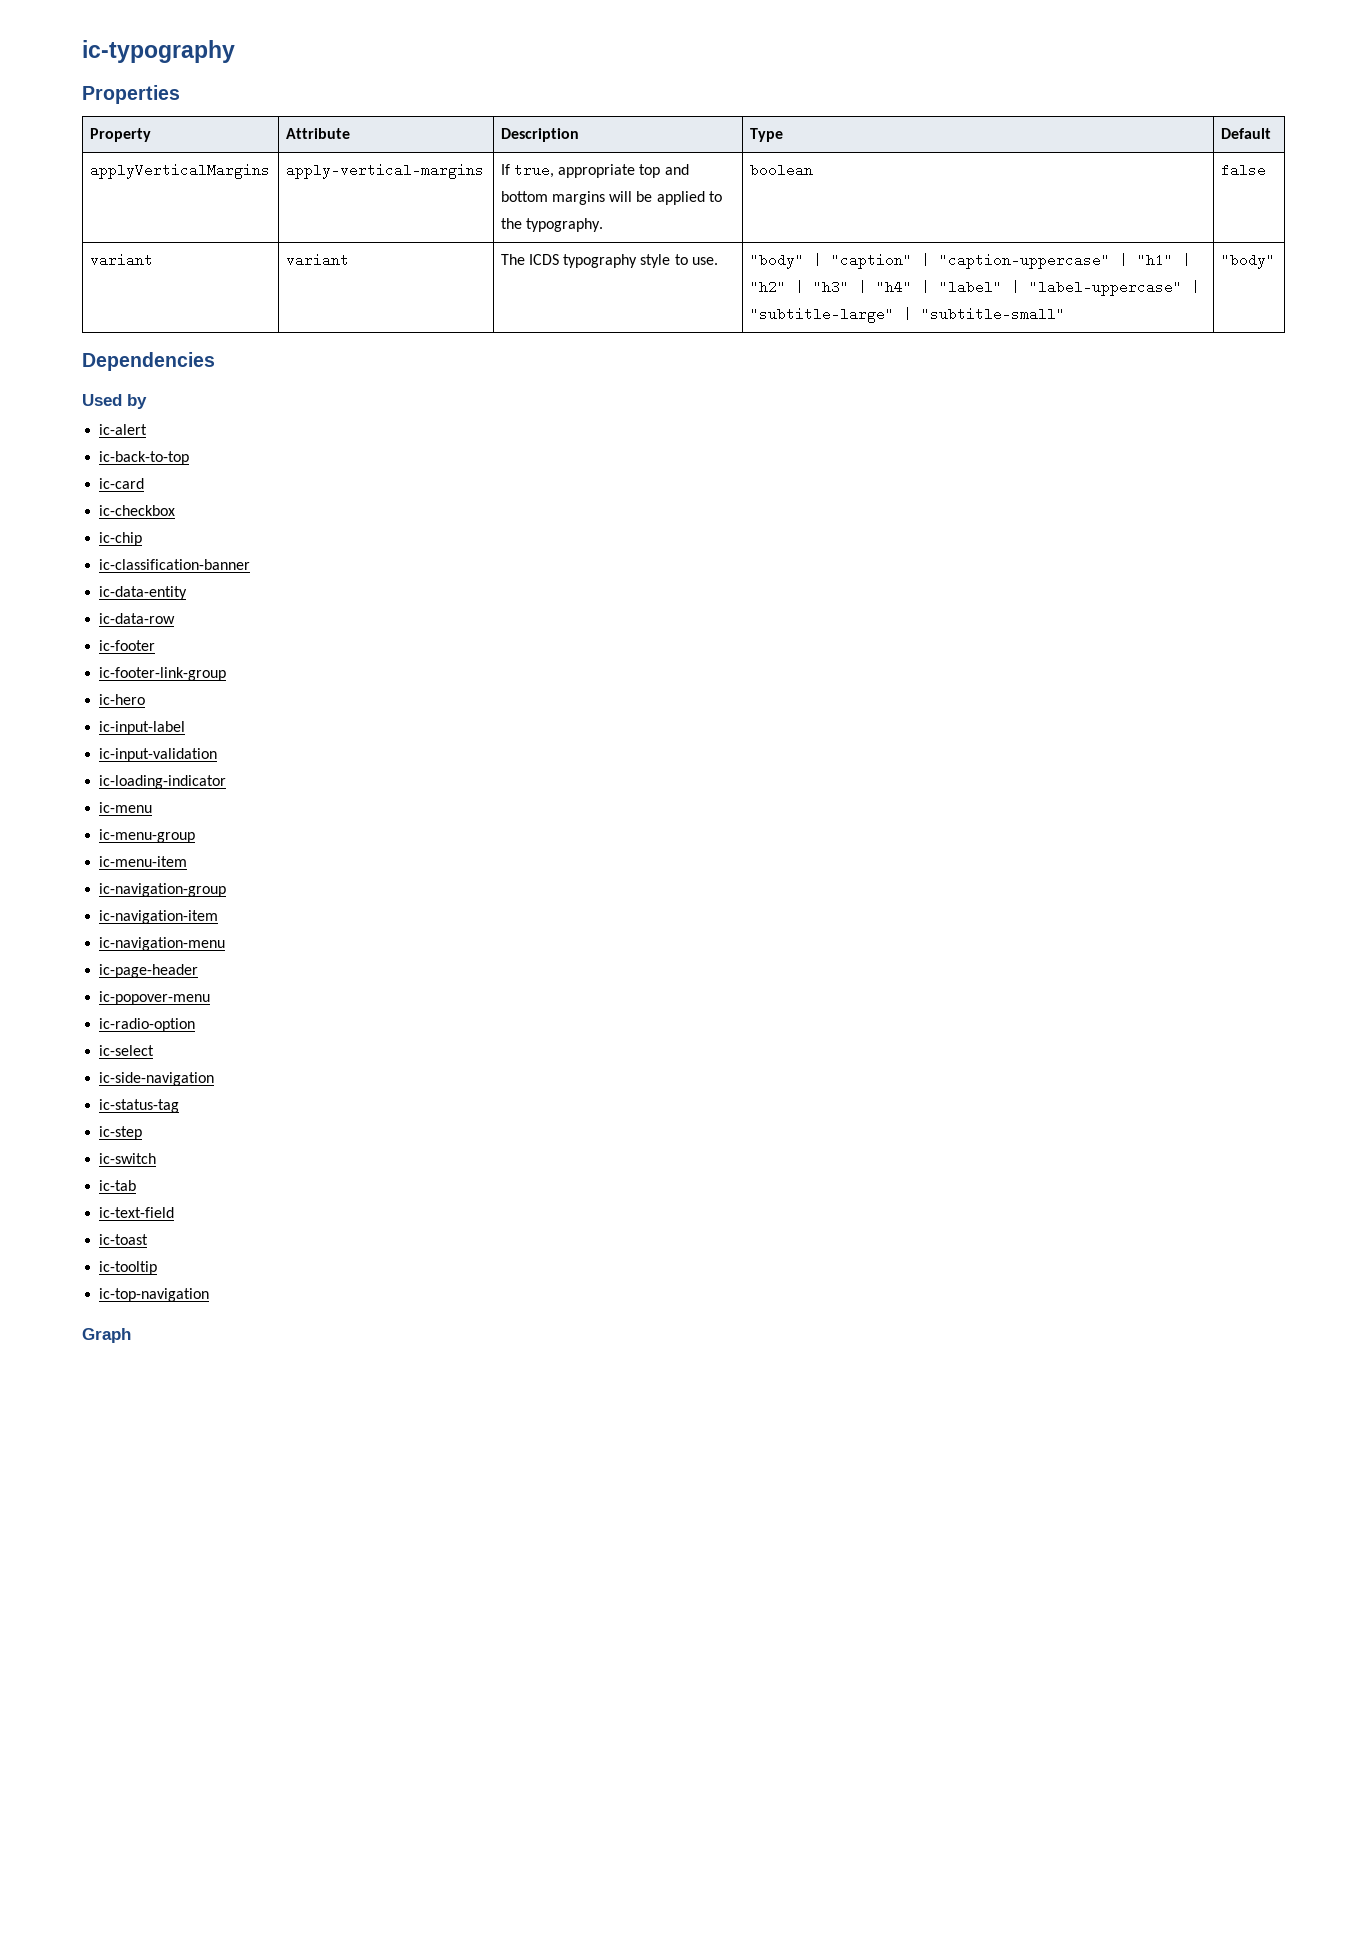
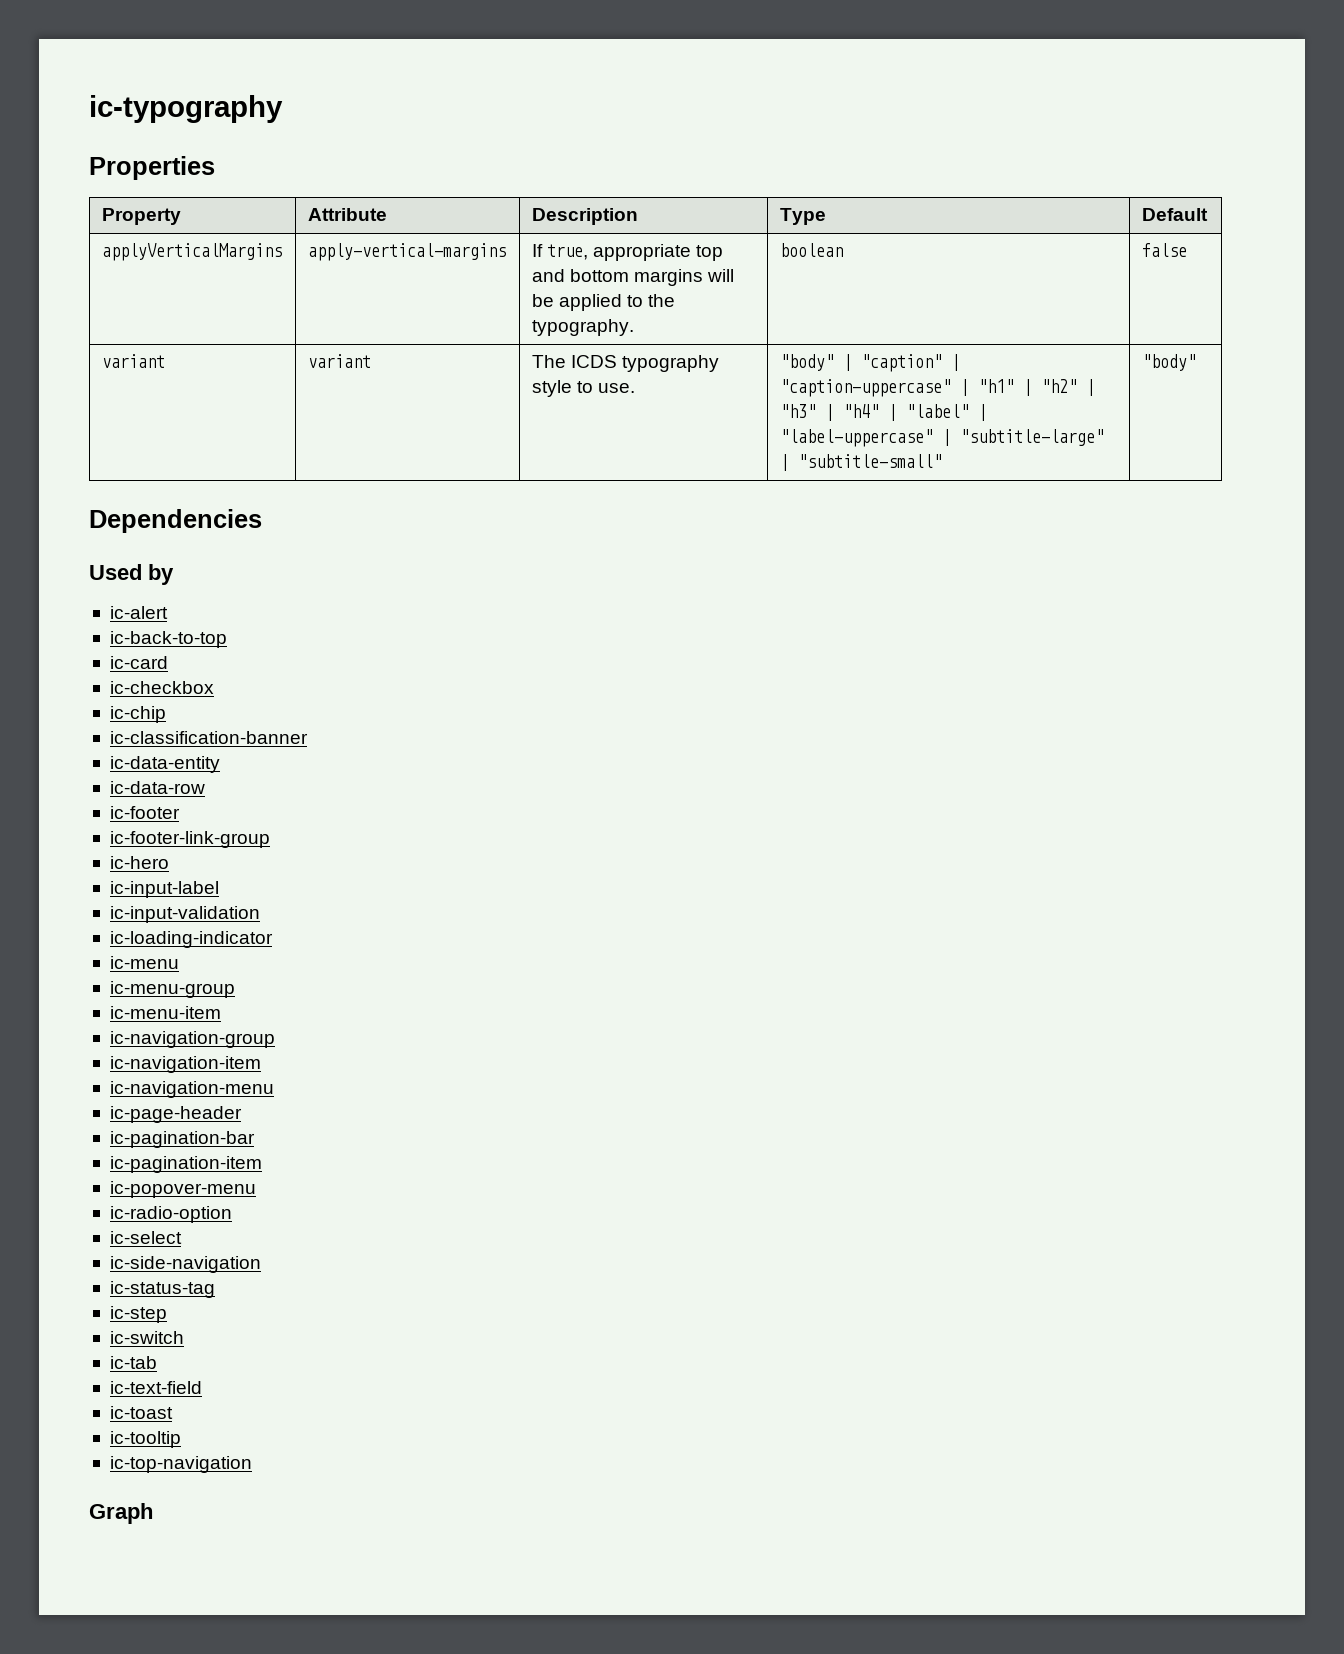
(199, 971) none -> [109,1131,255,1148] [109,1156,262,1173] // ic-pagination-bar // ic-pagination-item

